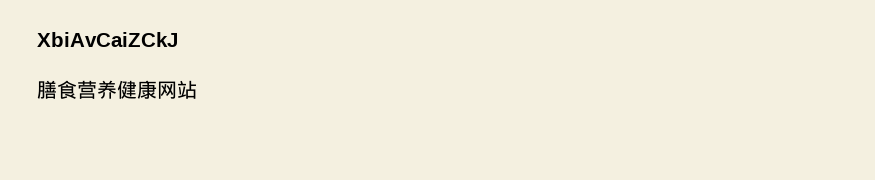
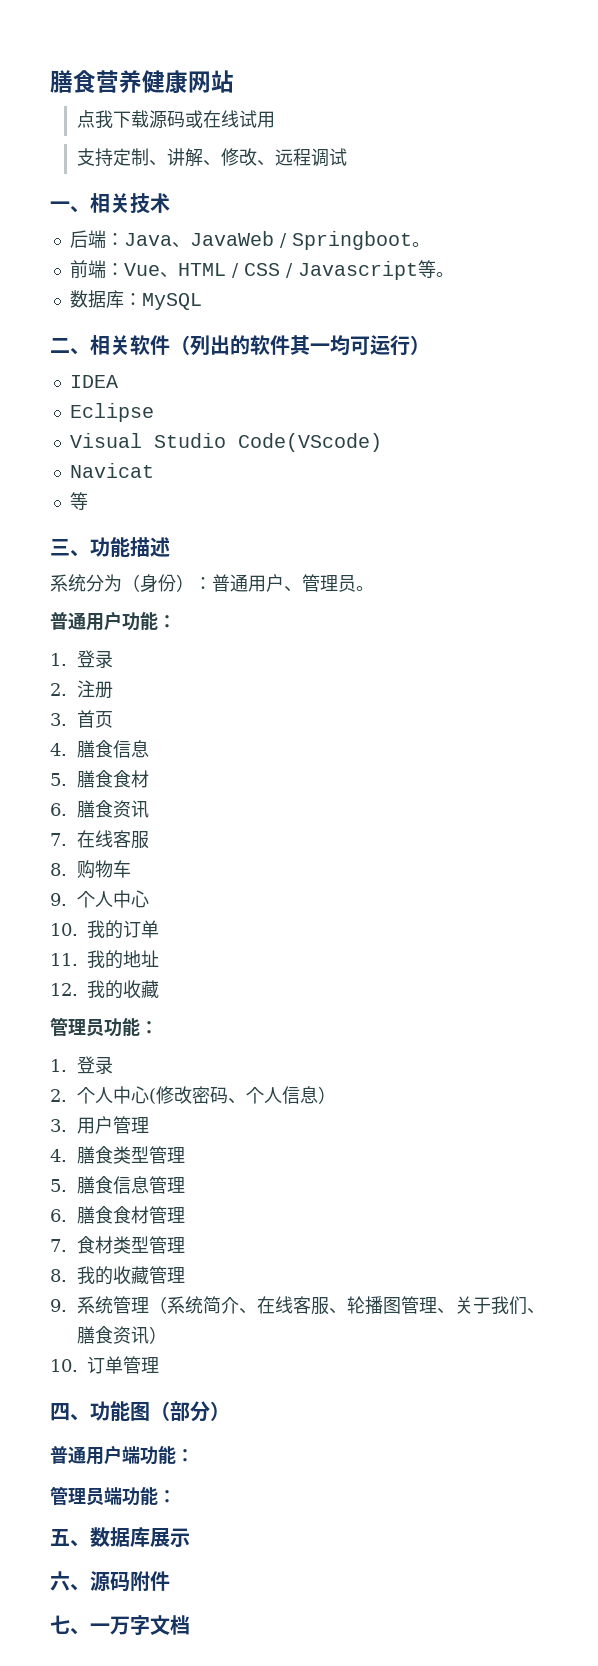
[37,32,178,47] XbiAvCaiZCkJ // -> (50, 81) none
(197, 89) none -> [76,110,275,129] [76,148,347,167] [50,193,170,214] [69,230,430,250] [69,260,454,280] [69,290,202,310] [50,335,430,356] [69,375,118,388] [69,403,154,422] [69,433,382,452] [69,463,154,478] [69,492,88,510] [50,537,170,557] [50,574,374,593] [50,611,176,631] [50,650,113,668] [50,680,113,698] [50,710,113,728] [50,740,149,758] [50,770,149,788] [50,800,149,818] [50,830,149,849] [50,860,131,879] [50,890,149,908] [50,920,159,939] [50,950,159,969] [50,980,159,999] [50,1017,158,1037] [50,1056,113,1074] [50,1086,336,1104] [50,1116,149,1134] [50,1146,185,1164] [50,1176,185,1194] [50,1206,185,1224] [50,1236,185,1254] [50,1266,185,1285] [50,1296,545,1315] [76,1326,167,1344] [50,1356,159,1374] [50,1401,230,1422] [50,1445,194,1465] [50,1486,176,1506] [50,1527,190,1547] [50,1571,170,1592] [50,1615,190,1635] // 点我下载源码或在线试用 // 支持定制、讲解、修改、远程调试 // 一、相关技术 // 后端：Java、JavaWeb / Springboot。 // 前端：Vue、HTML / CSS / Javascript等。 // 数据库：MySQL // 二、相关软件（列出的软件其一均可运行） // IDEA // Eclipse // Visual Studio Code(VScode) // Navicat // 等 // 三、功能描述 // 系统分为（身份）：普通用户、管理员。 // 普通用户功能： // 1.登录 // 2.注册 // 3.首页 // 4.膳食信息 // 5.膳食食材 // 6.膳食资讯 // 7.在线客服 // 8.购物车 // 9.个人中心 // 10.我的订单 // 11.我的地址 // 12.我的收藏 // 管理员功能： // 1.登录 // 2.个人中心(修改密码、个人信息） // 3.用户管理 // 4.膳食类型管理 // 5.膳食信息管理 // 6.膳食食材管理 // 7.食材类型管理 // 8.我的收藏管理 // 9.系统管理（系统简介、在线客服、轮播图管理、关于我们、膳食资讯） // 10.订单管理 // 四、功能图（部分） // 普通用户端功能： // 管理员端功能： // 五、数据库展示 // 六、源码附件 // 七、一万字文档

